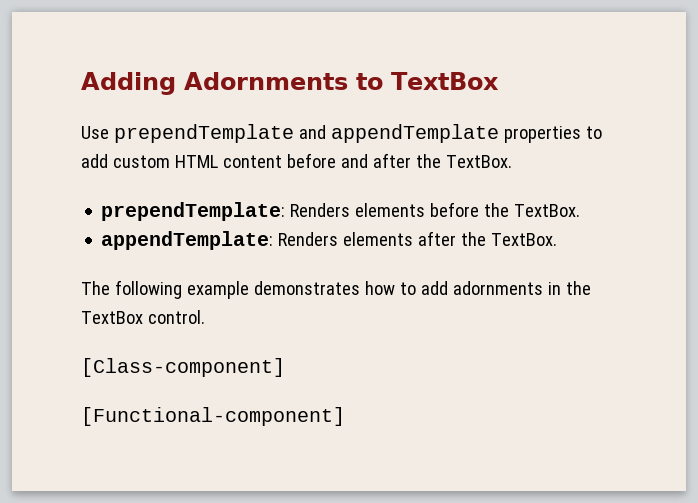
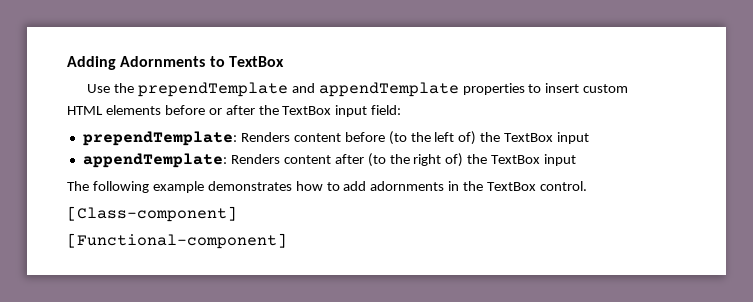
(109, 132) none -> [113,83,134,93] the
[81,154,108,168] add -> [545,83,580,93] insert
[222,153,512,168] [101,202,581,221] [101,231,558,250] content before and after the TextBox. // prependTemplate: Renders elements before the TextBox. // appendTemplate: Renders elements after the TextBox. -> [105,105,402,117] [82,131,590,146] [82,153,577,168] elements before or after the TextBox input field: // prependTemplate: Renders content before (to the left of) the TextBox input // appendTemplate: Renders content after (to the right of) the TextBox input

